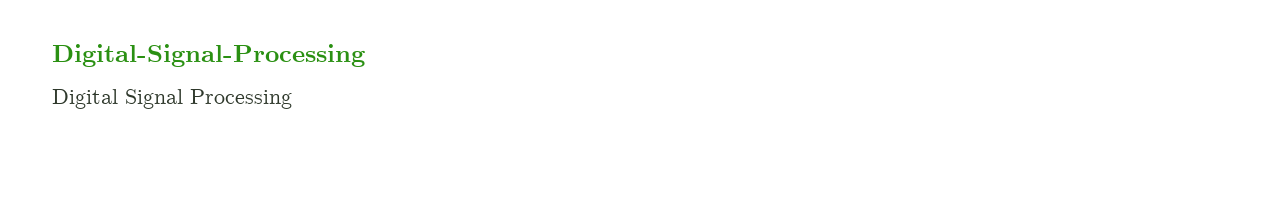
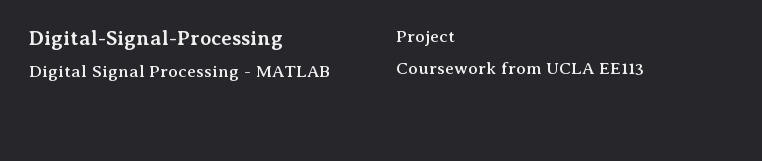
(292, 99) none -> [244,66,330,77] [396,30,455,46] [396,62,645,75] - MATLAB Project // Coursework from UCLA EE113

